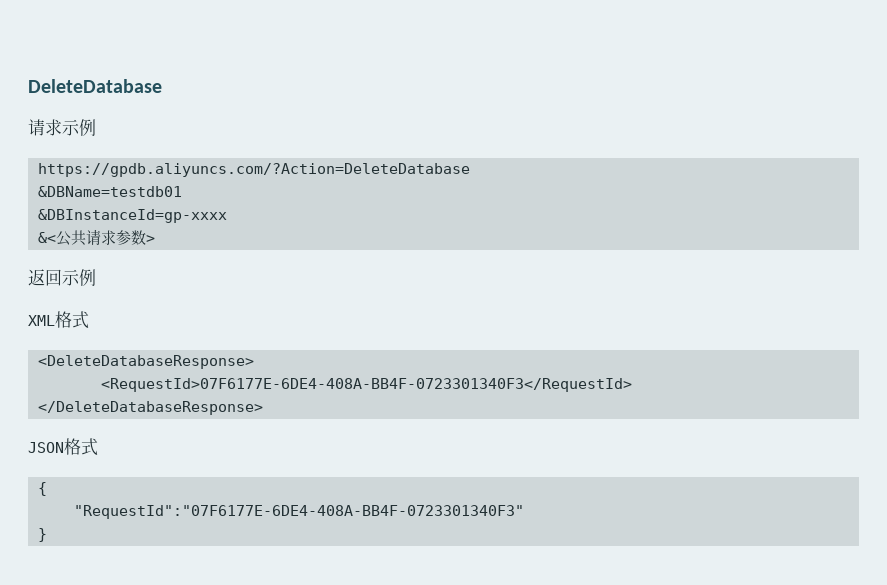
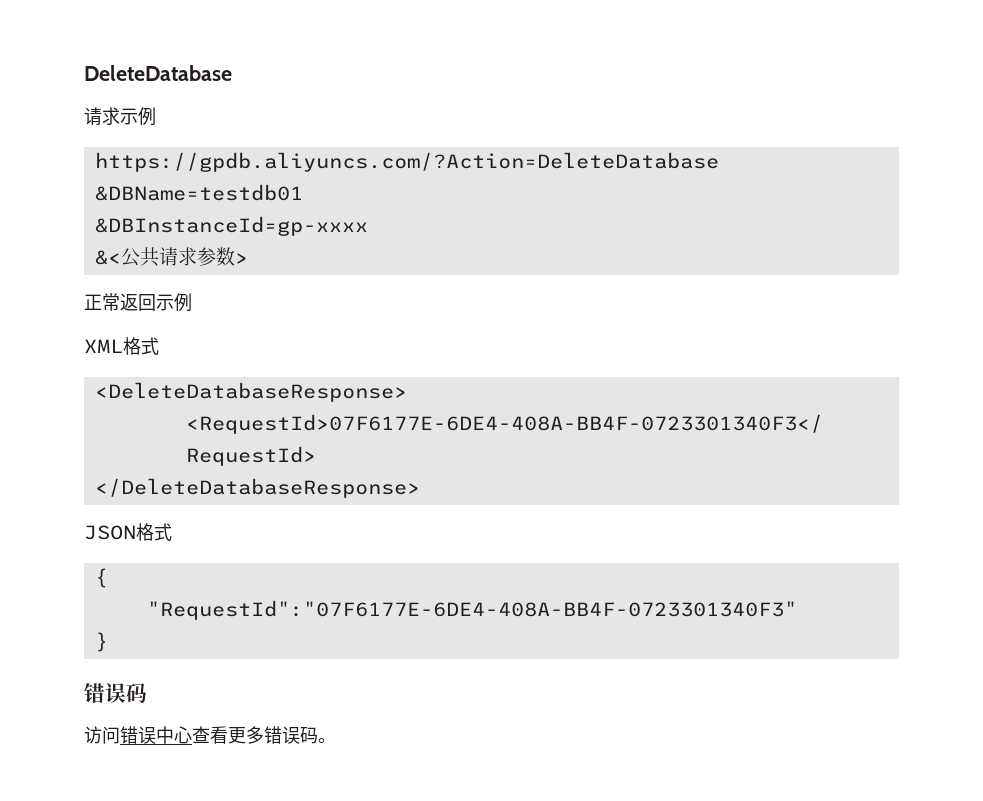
(156, 239) none -> [84,293,120,311] 正常
(48, 535) none -> [84,683,147,703] [84,726,336,744] // 错误码 // 访问错误中心查看更多错误码。

